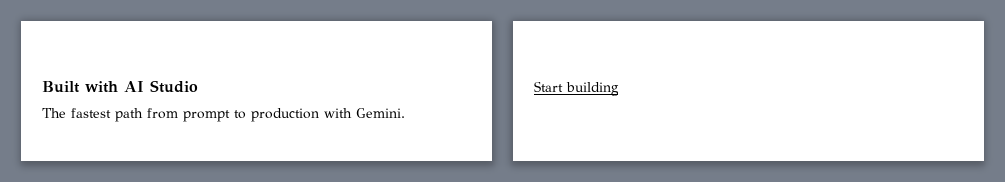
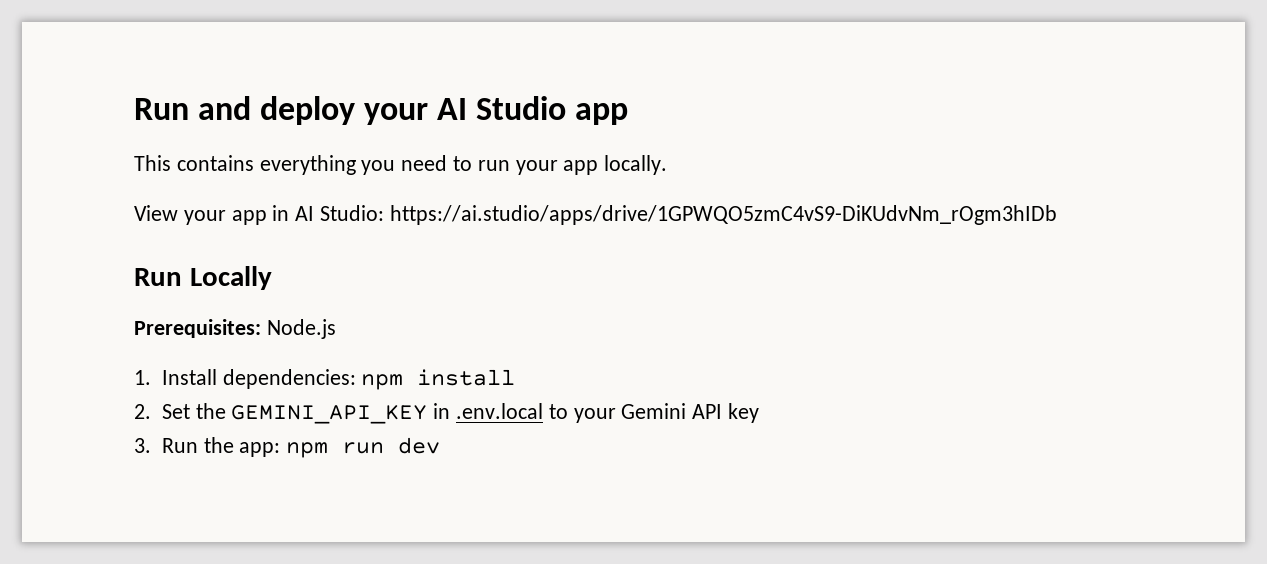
[42,80,198,93] [42,108,405,122] [534,81,619,96] Built with AI Studio // The fastest path from prompt to production with Gemini. // Start building -> [134,96,629,125] [134,155,668,175] [134,205,1057,225] [134,266,272,290] [134,319,336,339] [134,369,516,390] [134,403,759,424] [134,437,441,458] Run and deploy your AI Studio app // This contains everything you need to run your app locally. // View your app in AI Studio: https://ai.studio/apps/drive/1GPWQO5zmC4vS9-DiKUdvNm_rOgm3hIDb // Run Locally // Prerequisites: Node.js // 1. Install dependencies: npm install // 2. Set the GEMINI_API_KEY in .env.local to your Gemini API key // 3. Run the app: npm run dev

